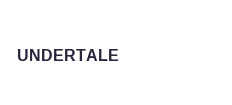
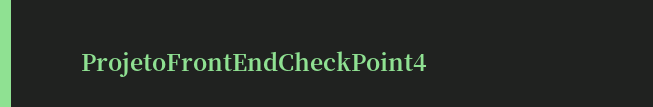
[17,49,119,61] UNDERTALE -> [81,51,427,77] ProjetoFrontEndCheckPoint4

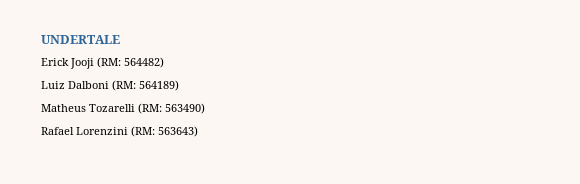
[81,51,427,77] ProjetoFrontEndCheckPoint4 -> [41,35,120,44] [41,57,164,69] [41,80,179,91] [41,103,205,114] [41,126,198,137] UNDERTALE // Erick Jooji (RM: 564482) // Luiz Dalboni (RM: 564189) // Matheus Tozarelli (RM: 563490) // Rafael Lorenzini (RM: 563643)

